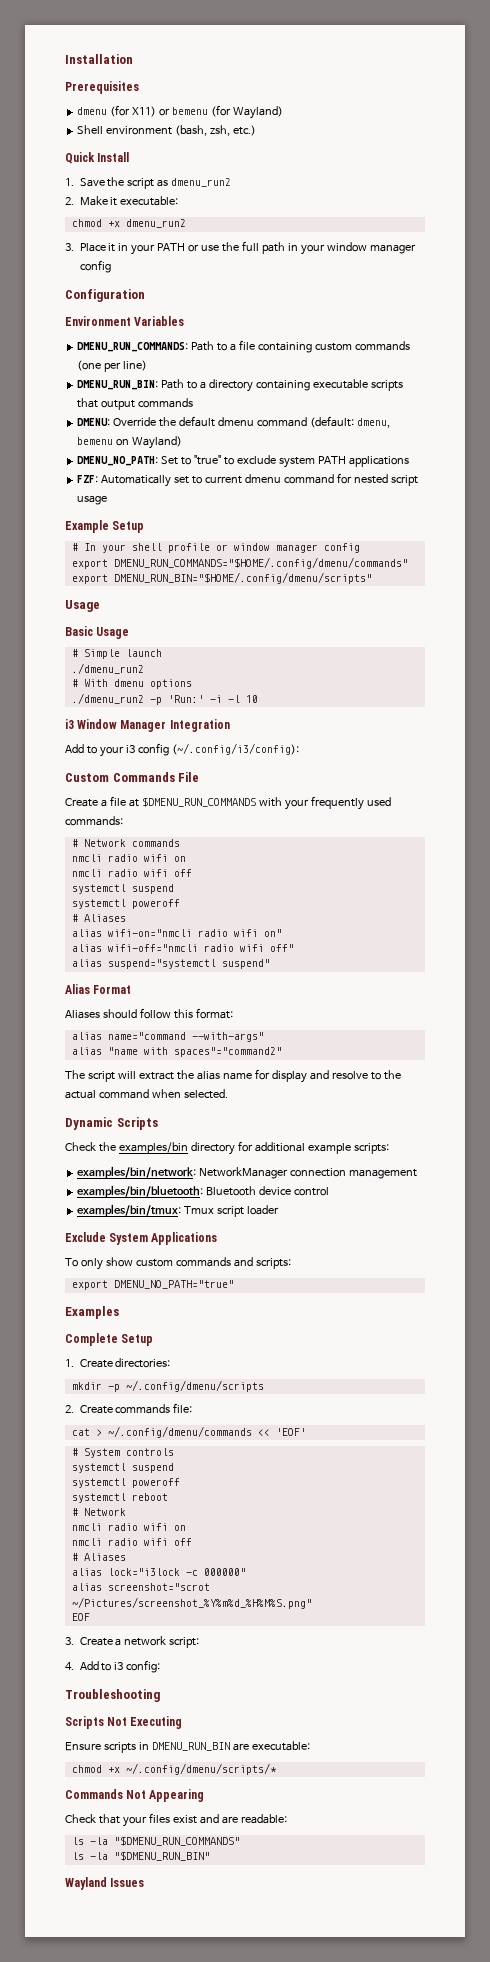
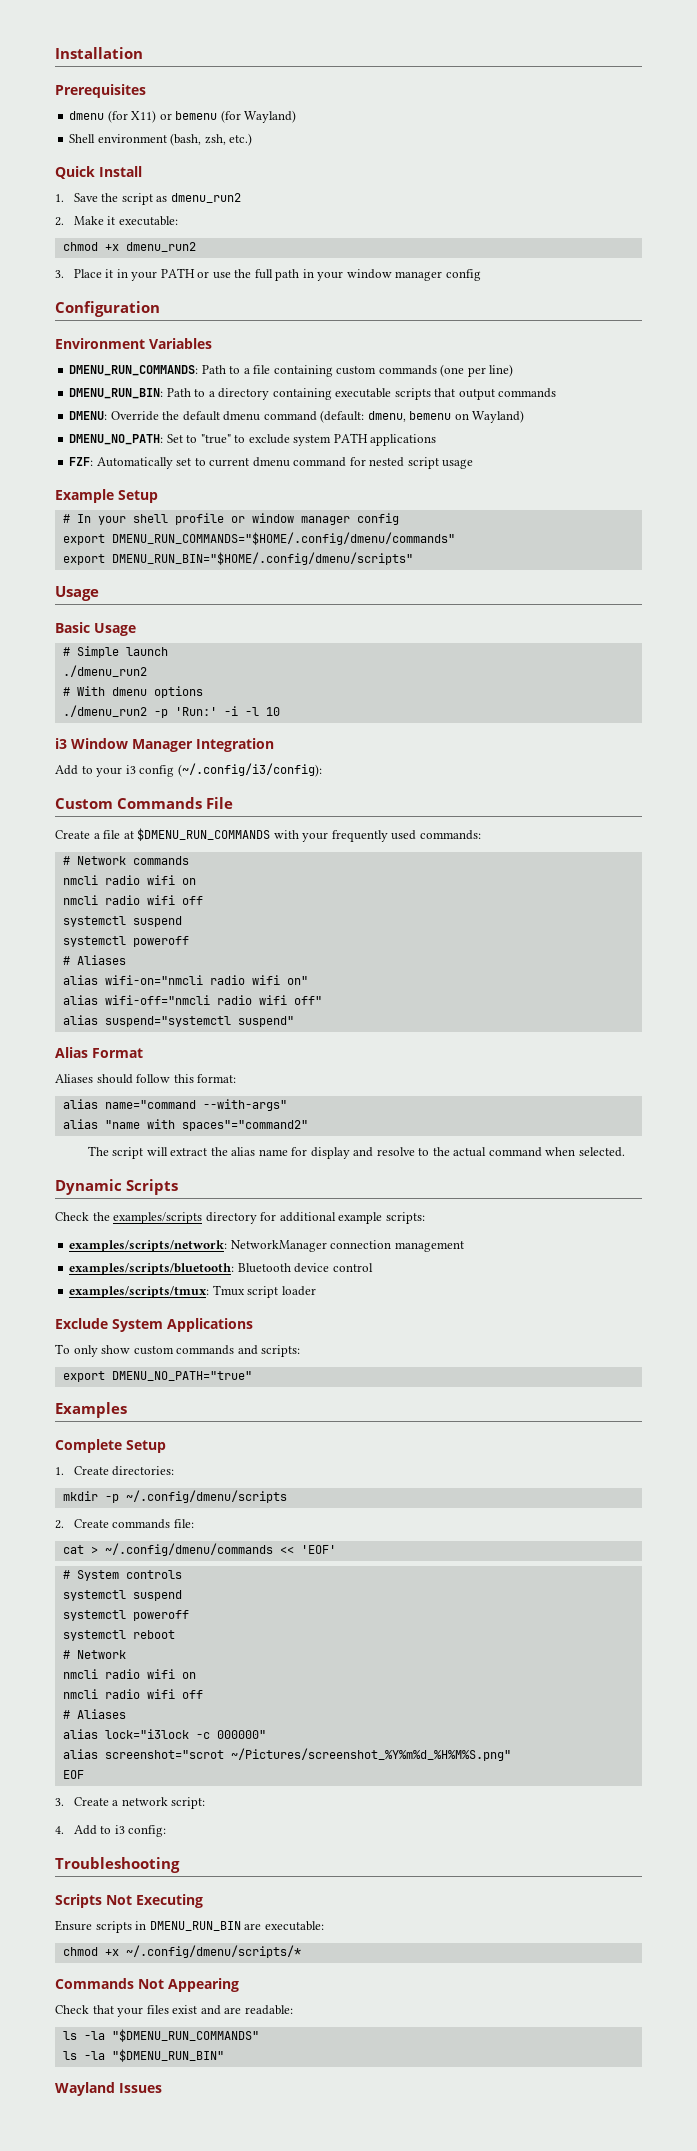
[118,1142,188,1154] examples/bin -> [113,1212,203,1224] examples/scripts
[77,1166,197,1179] examples/bin/network: -> [69,1240,228,1252] examples/scripts/network:
[77,1185,204,1198] examples/bin/bluetooth: -> [69,1263,235,1275] examples/scripts/bluetooth:
[77,1204,182,1217] examples/bin/tmux: -> [69,1286,210,1298] examples/scripts/tmux:

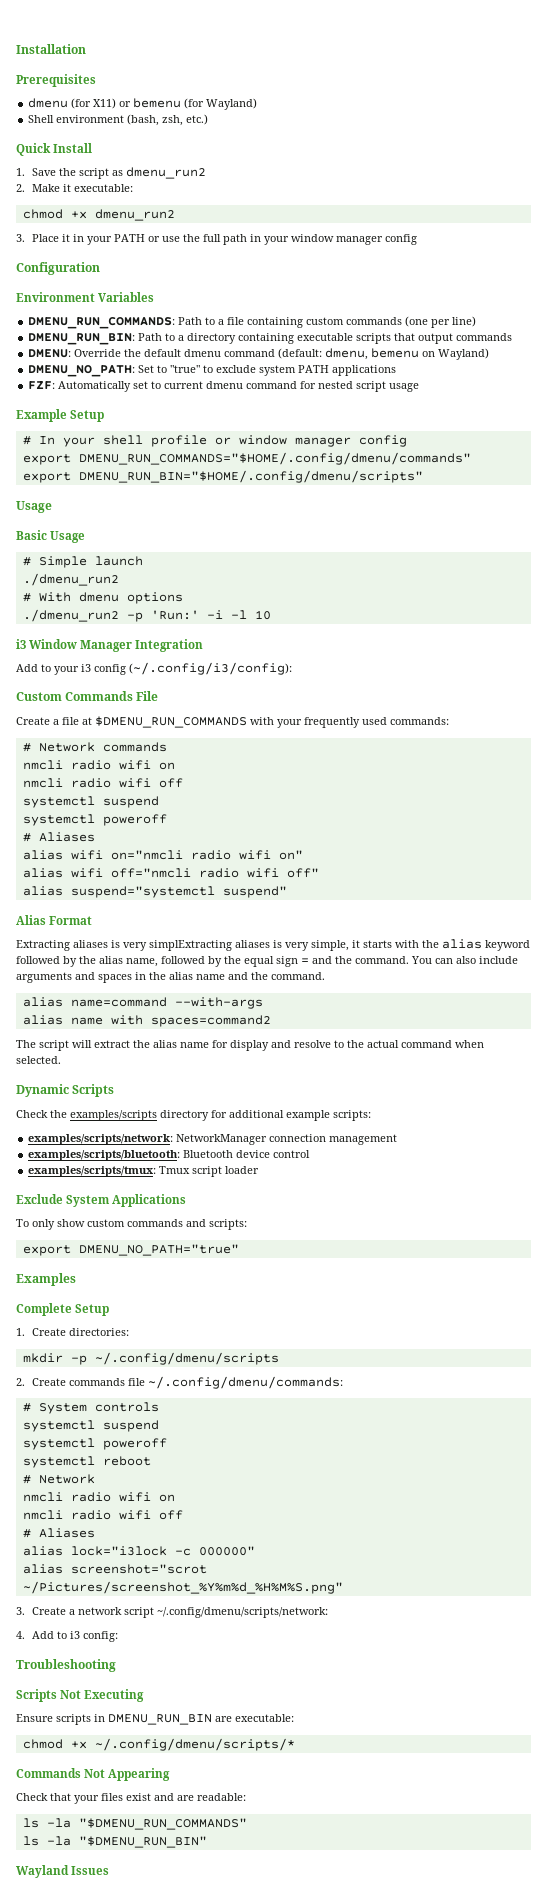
[104,975,203,985] wifi-on="nmcli -> [70,850,183,860] wifi on="nmcli
[104,995,210,1005] wifi-off="nmcli -> [70,868,191,878] wifi off="nmcli
[55,1074,237,1084] [62,1099,287,1111] [62,1119,308,1131] Aliases should follow this format: // alias name="command --with-args" // alias "name with spaces"="command2" -> [16,939,530,951] [16,956,518,967] [16,972,325,983] [22,997,263,1009] [22,1015,271,1027] Extracting aliases is very simplExtracting aliases is very simple, it starts with the alias keyword followed by the alias name, followed by the equal sign = and the command. You can also include arguments and spaces in the alias name and the command. // alias name=command --with-args // alias name with spaces=command2
[173,1519,194,1528] [62,1543,336,1556] file: // cat > ~/.config/dmenu/commands << 'EOF' -> [128,1376,344,1389] file ~/.config/dmenu/commands:
[62,1770,84,1779] // EOF -> (343, 1587) none
[171,1797,206,1809] script: -> [124,1607,329,1618] script ~/.config/dmenu/scripts/network:

